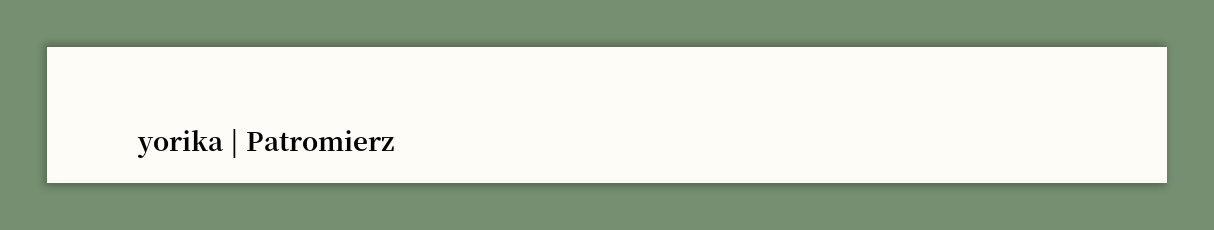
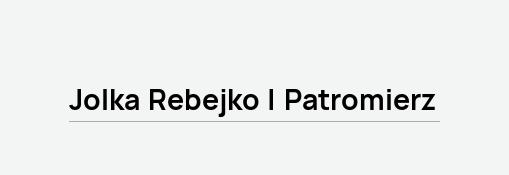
[137,130,224,158] yorika -> [69,89,260,117] Jolka Rebejko

